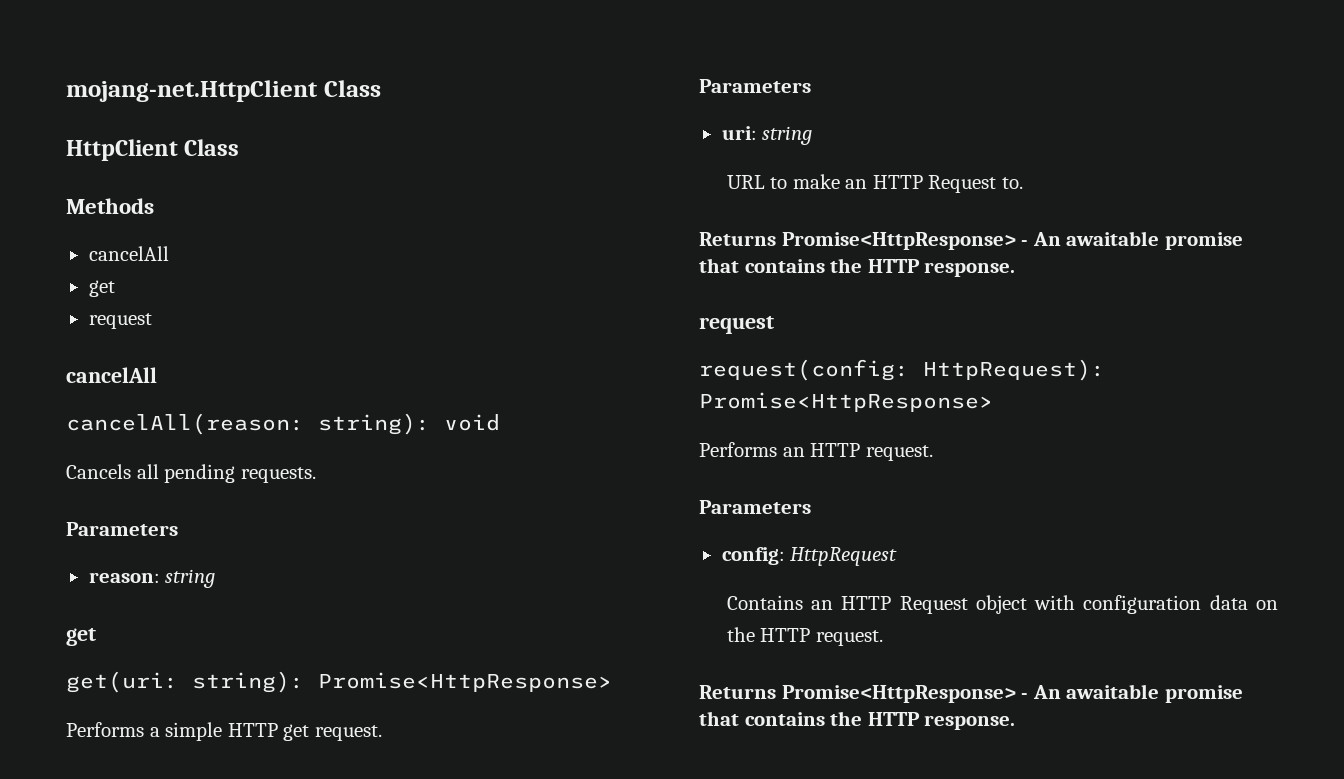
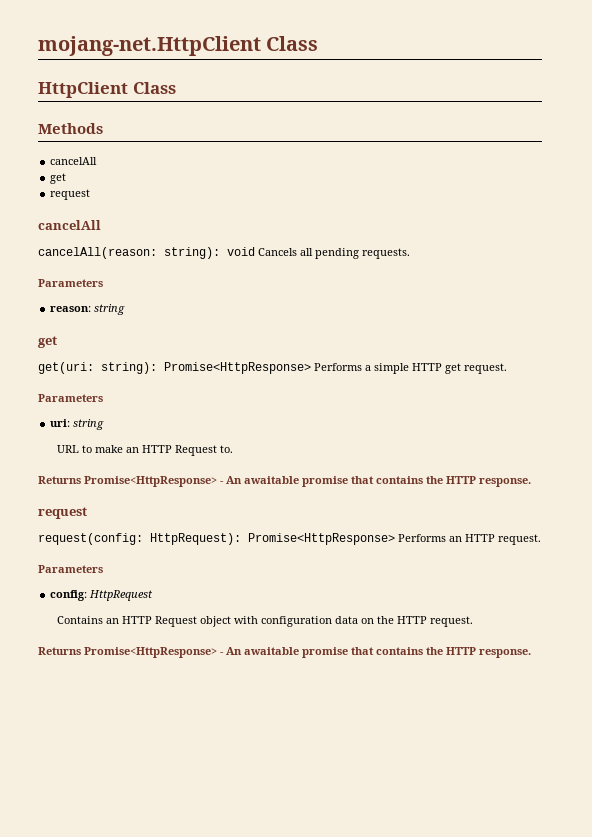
(500, 422) // -> (255, 251) none
(612, 682) // -> (311, 368) none
(993, 402) // -> (395, 539) none

